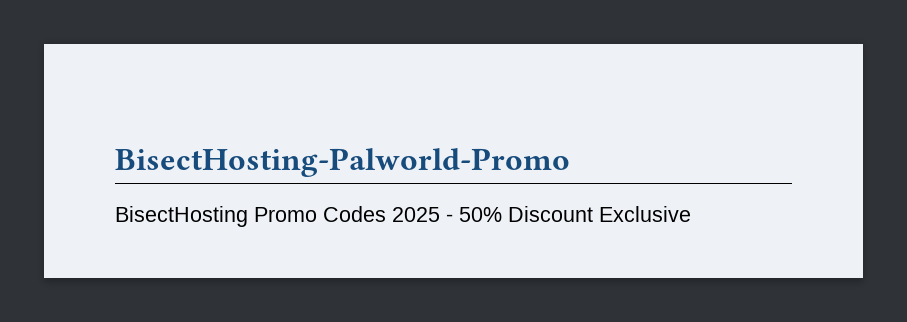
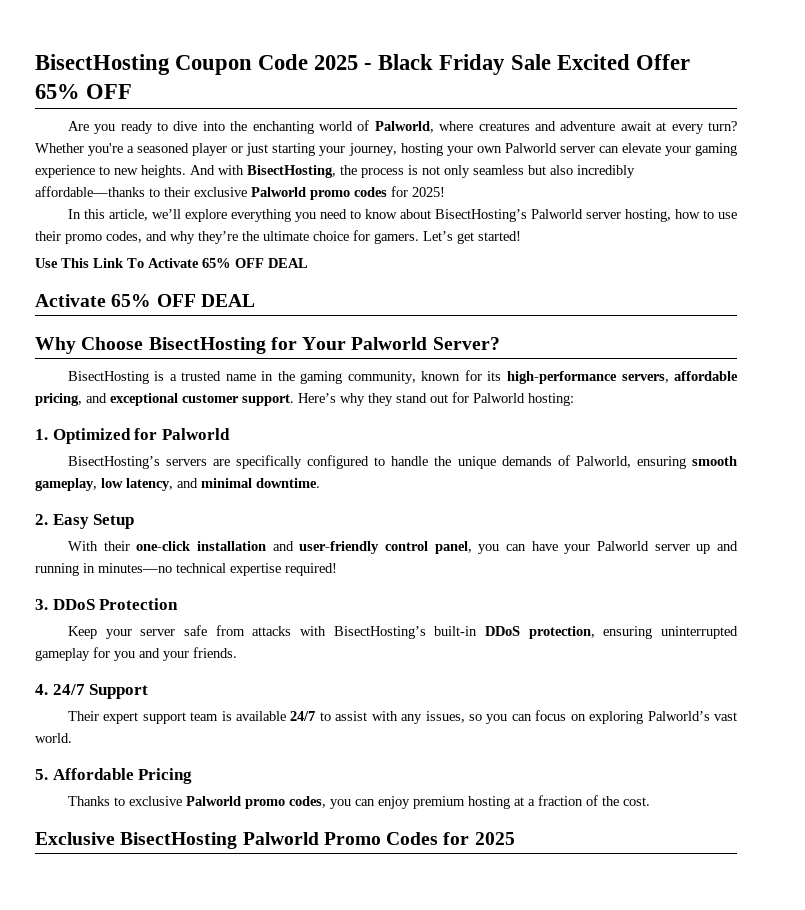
[115,148,570,177] [115,206,691,227] BisectHosting-Palworld-Promo // BisectHosting Promo Codes 2025 - 50% Discount Exclusive -> [35,54,690,75] [35,84,133,99] [67,120,738,134] [35,143,737,156] [35,165,635,178] [35,186,445,200] [67,209,737,222] [35,230,521,244] [35,258,308,268] [35,294,255,307] [35,337,500,354] [67,370,738,384] [35,392,574,406] [35,428,230,444] [67,455,737,469] [35,478,320,491] [35,514,135,529] [67,541,738,554] [35,563,337,576] [35,598,179,610] [67,625,738,639] [35,647,237,661] [35,684,149,699] [67,710,738,724] [35,733,72,743] [35,768,193,784] [67,795,650,809] [35,832,515,849] BisectHosting Coupon Code 2025 - Black Friday Sale Excited Offer 65% OFF // Are you ready to dive into the enchanting world of Palworld, where creatures and adventure await at every turn? Whether you're a seasoned player or just starting your journey, hosting your own Palworld server can elevate your gaming experience to new heights. And with BisectHosting, the process is not only seamless but also incredibly affordable—thanks to their exclusive Palworld promo codes for 2025! // In this article, we’ll explore everything you need to know about BisectHosting’s Palworld server hosting, how to use their promo codes, and why they’re the ultimate choice for gamers. Let’s get started! // Use This Link To Activate 65% OFF DEAL // Activate 65% OFF DEAL // Why Choose BisectHosting for Your Palworld Server? // BisectHosting is a trusted name in the gaming community, known for its high-performance servers, affordable pricing, and exceptional customer support. Here’s why they stand out for Palworld hosting: // 1. Optimized for Palworld // BisectHosting’s servers are specifically configured to handle the unique demands of Palworld, ensuring smooth gameplay, low latency, and minimal downtime. // 2. Easy Setup // With their one-click installation and user-friendly control panel, you can have your Palworld server up and running in minutes—no technical expertise required! // 3. DDoS Protection // Keep your server safe from attacks with BisectHosting’s built-in DDoS protection, ensuring uninterrupted gameplay for you and your friends. // 4. 24/7 Support // Their expert support team is available 24/7 to assist with any issues, so you can focus on exploring Palworld’s vast world. // 5. Affordable Pricing // Thanks to exclusive Palworld promo codes, you can enjoy premium hosting at a fraction of the cost. // Exclusive BisectHosting Palworld Promo Codes for 2025

